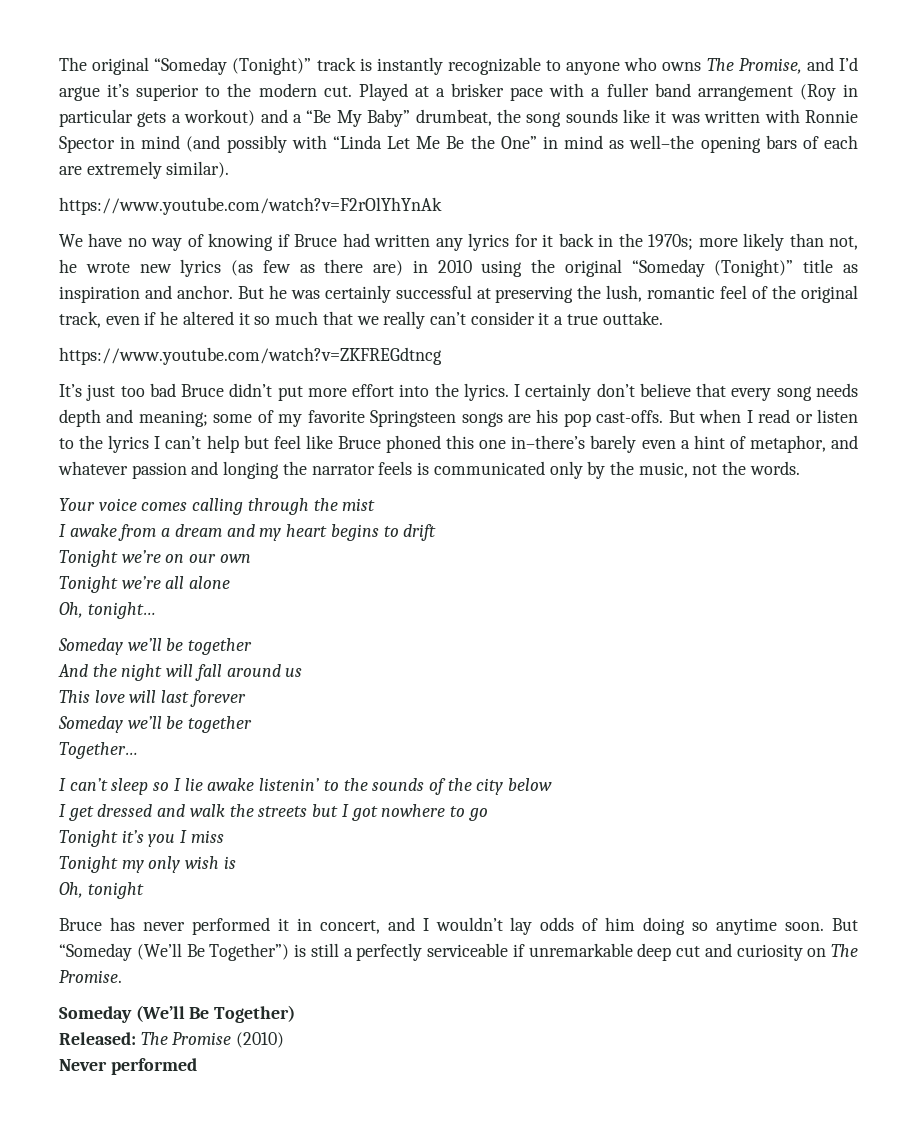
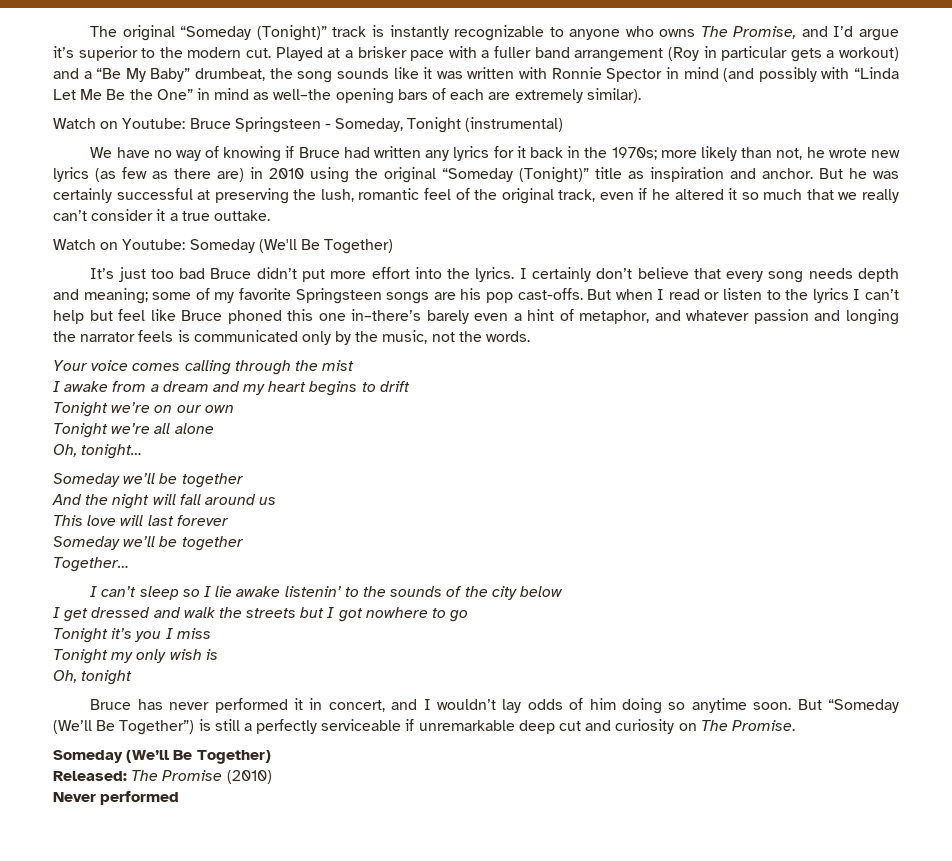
[59,197,442,215] https://www.youtube.com/watch?v=F2rOlYhYnAk -> [53,117,564,133] Watch on Youtube: Bruce Springsteen - Someday, Tonight (instrumental)
[59,347,442,365] https://www.youtube.com/watch?v=ZKFREGdtncg -> [53,239,394,254] Watch on Youtube: Someday (We'll Be Together)

